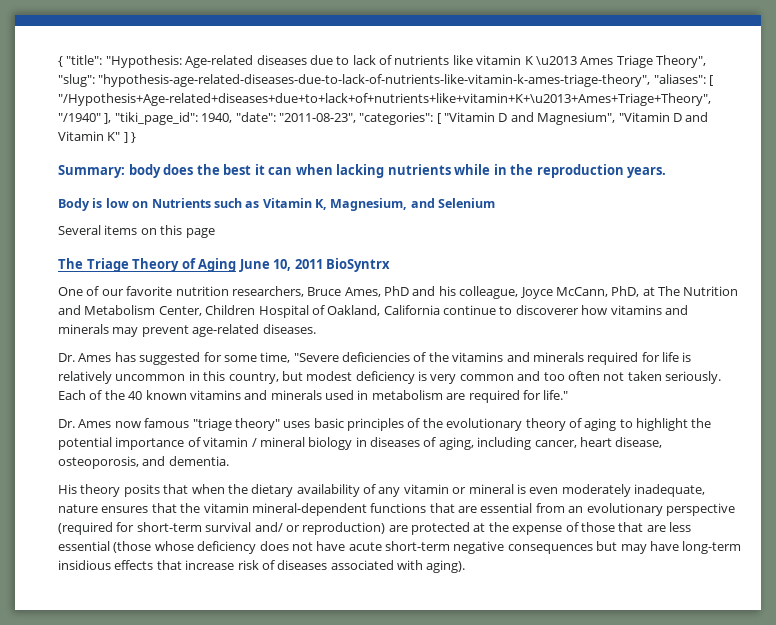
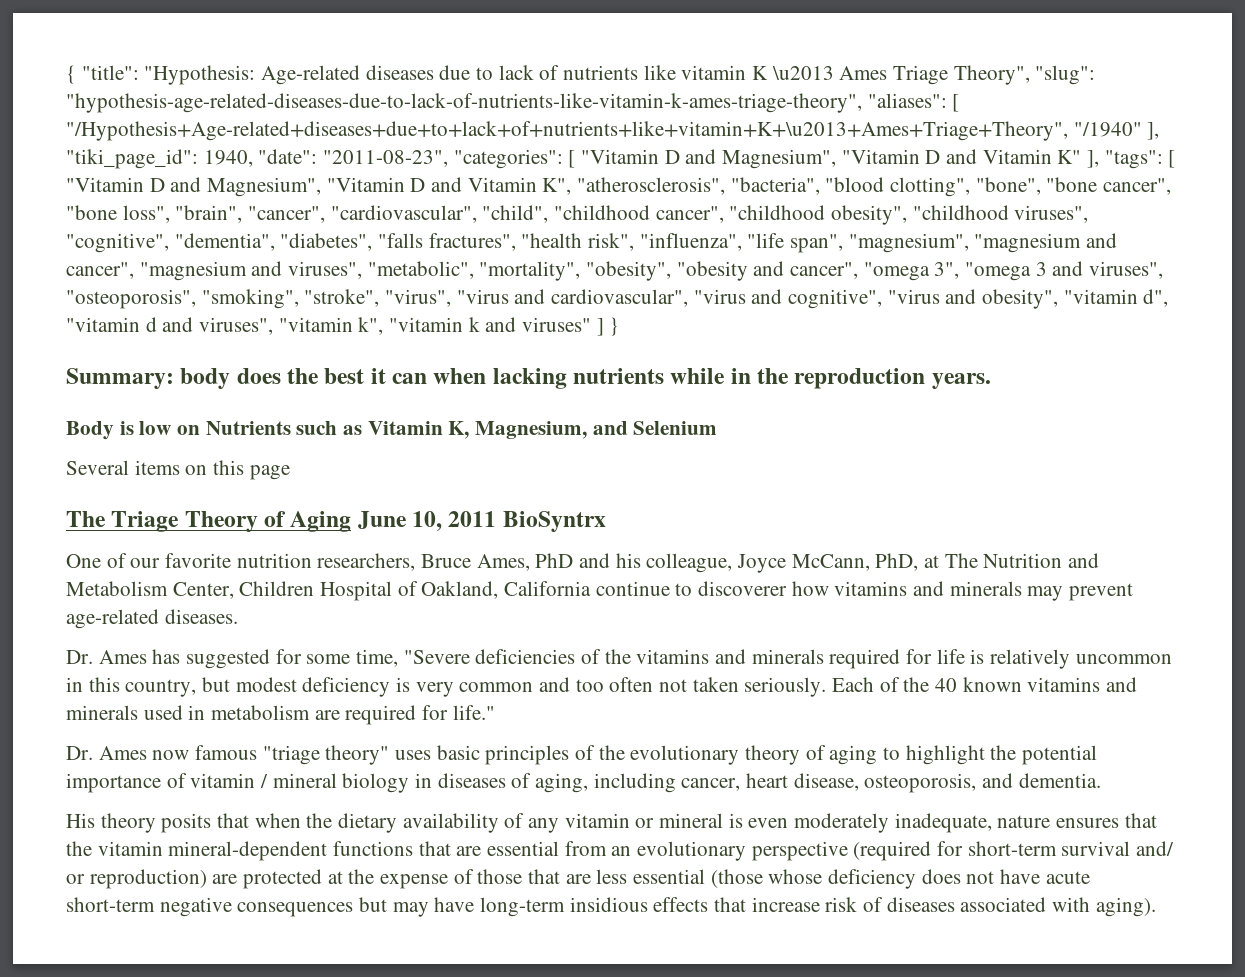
(121, 136) none -> [1087,150,1176,169] [66,177,1172,197] [66,205,1089,225] [66,233,1118,253] [66,261,1164,281] [66,289,1169,309] [66,317,592,335] ], "tags": [ "Vitamin D and Magnesium", "Vitamin D and Vitamin K", "atherosclerosis", "bacteria", "blood clotting", "bone", "bone cancer", "bone loss", "brain", "cancer", "cardiovascular", "child", "childhood cancer", "childhood obesity", "childhood viruses", "cognitive", "dementia", "diabetes", "falls fractures", "health risk", "influenza", "life span", "magnesium", "magnesium and cancer", "magnesium and viruses", "metabolic", "mortality", "obesity", "obesity and cancer", "omega 3", "omega 3 and viruses", "osteoporosis", "smoking", "stroke", "virus", "virus and cardiovascular", "virus and cognitive", "virus and obesity", "vitamin d", "vitamin d and viruses", "vitamin k", "vitamin k and viruses"

